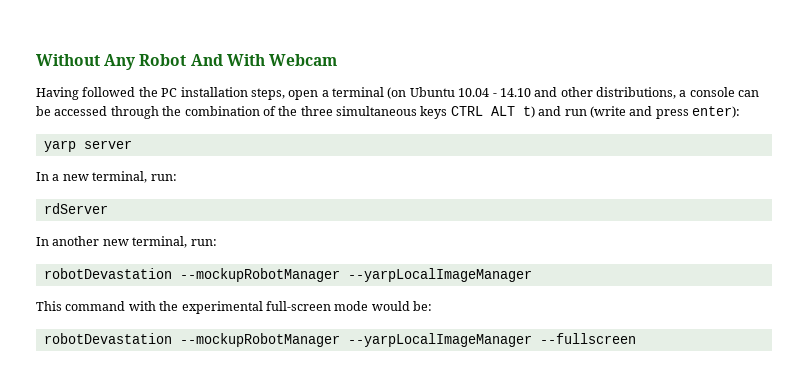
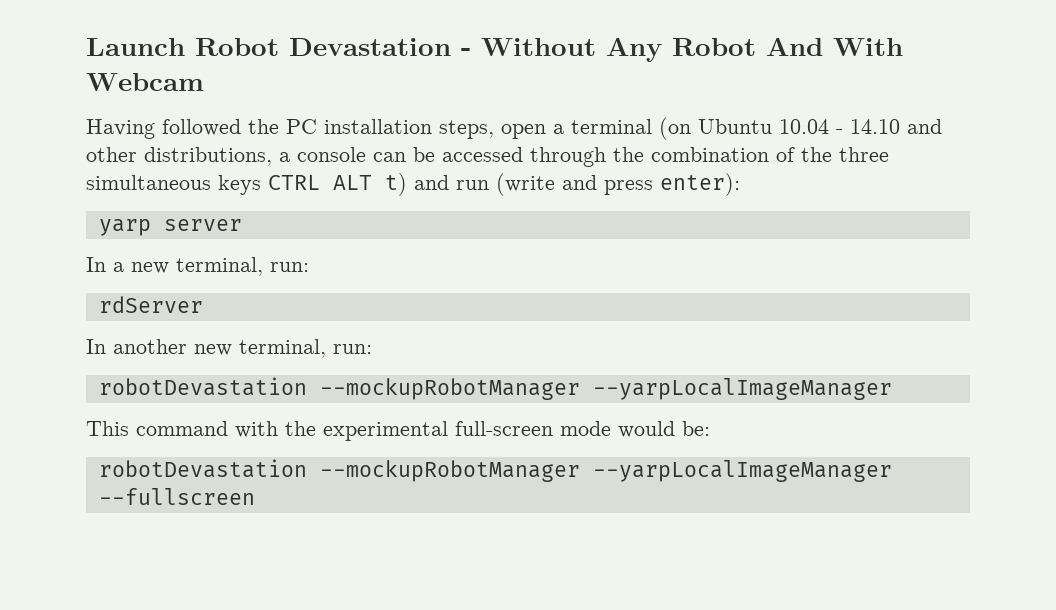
(36, 60) none -> [86,38,471,56] Launch Robot Devastation -

